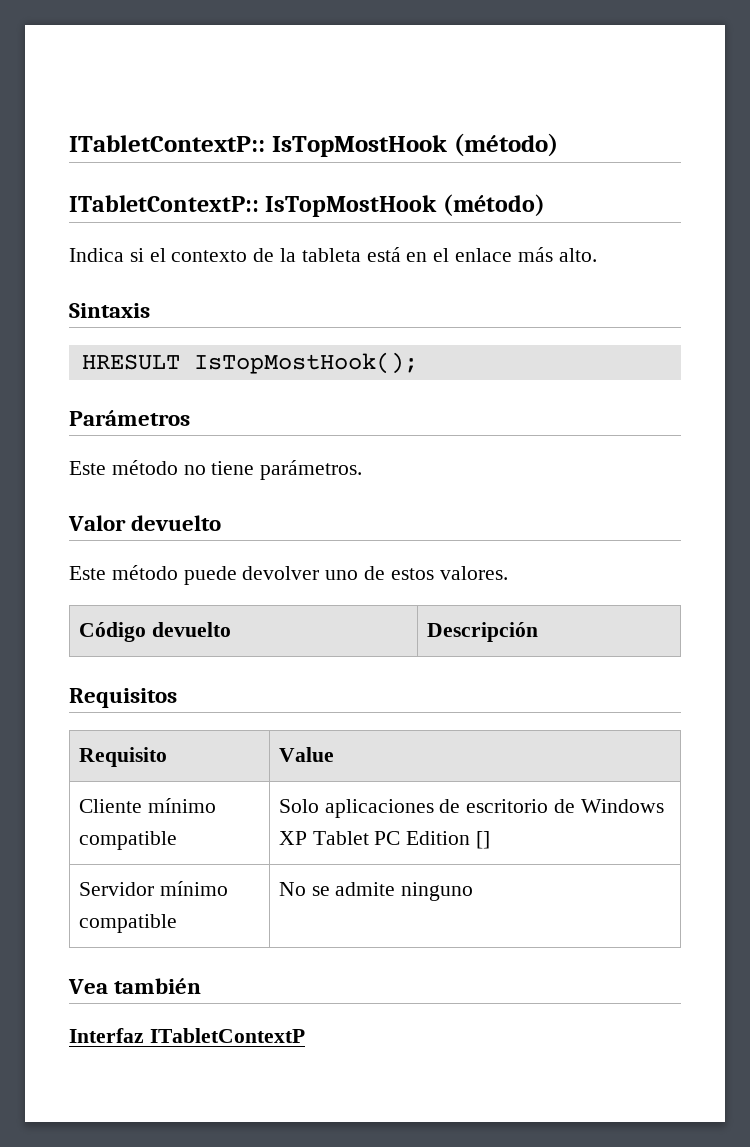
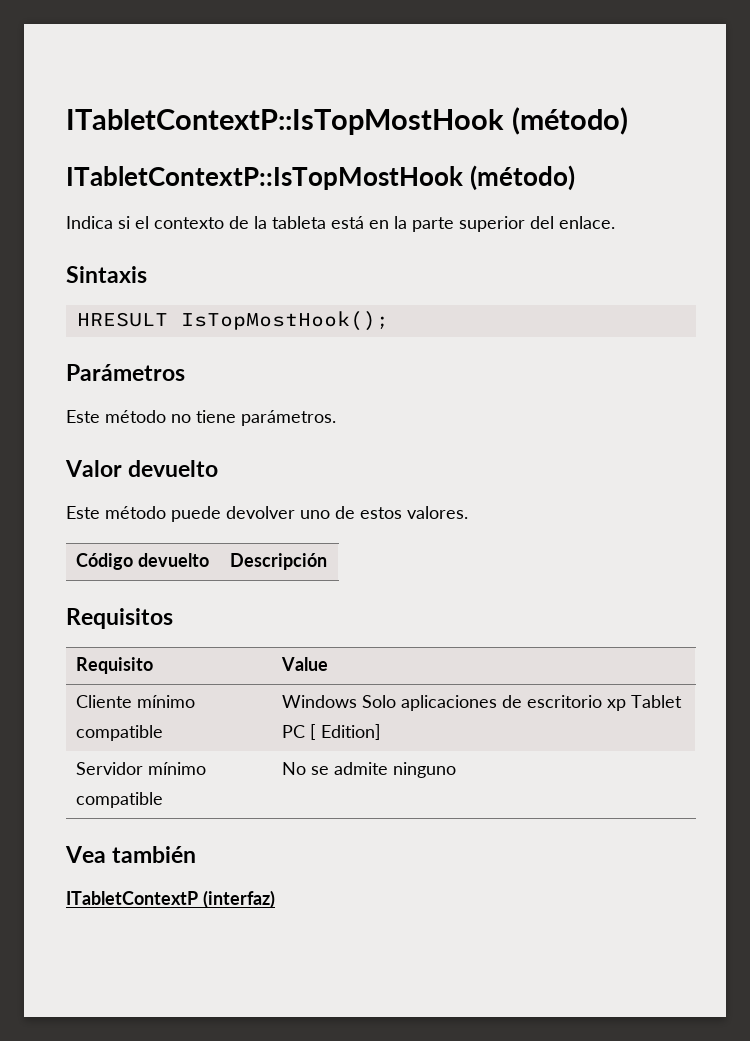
[69,133,558,157] [69,195,438,217] ITabletContextP:: IsTopMostHook (método) // ITabletContextP:: IsTopMostHook -> [66,107,628,135] [66,166,463,190] ITabletContextP::IsTopMostHook (método) // ITabletContextP::IsTopMostHook
[433,247,597,262] el enlace más alto. -> [394,216,615,232] la parte superior del enlace.
(177, 840) none -> [281,695,357,708] Windows
[553,799,664,813] [278,831,490,849] de Windows XP Tablet PC Edition [] -> [606,695,682,711] [281,724,381,740] xp Tablet PC [ Edition]
[69,1028,305,1043] Interfaz ITabletContextP -> [66,890,275,908] ITabletContextP (interfaz)

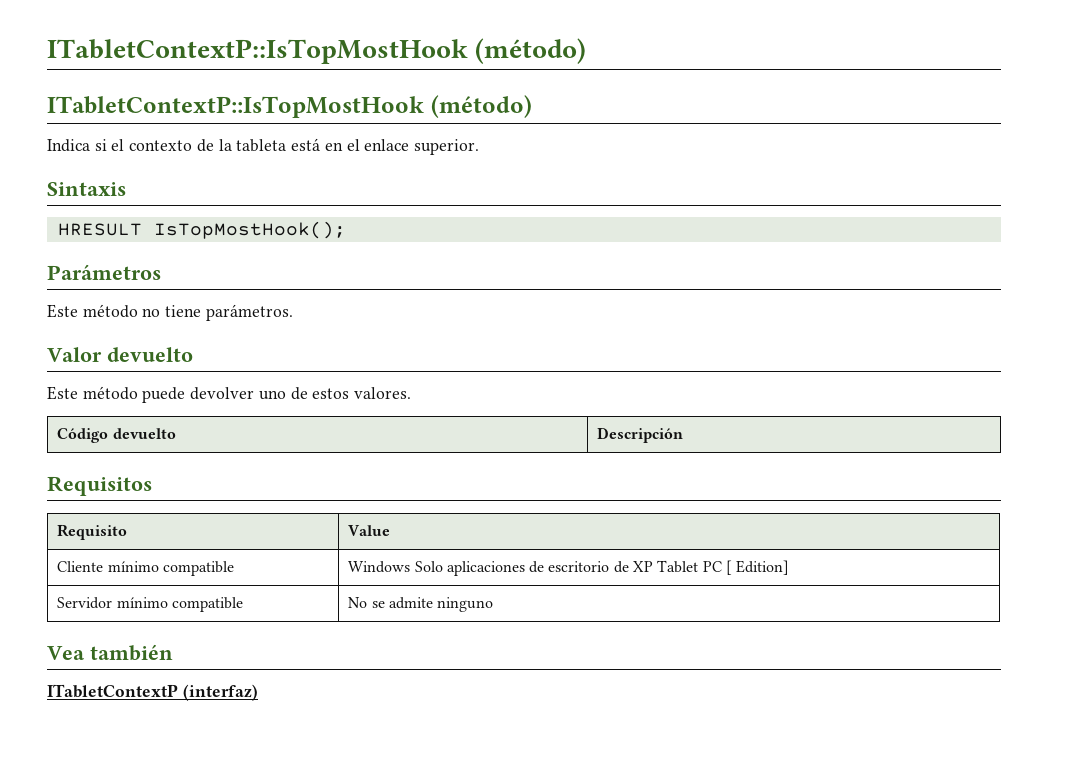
[394,216,615,232] la parte superior del enlace. -> [346,139,479,155] el enlace superior.
[606,699,626,711] xp -> [613,561,654,573] de XP

